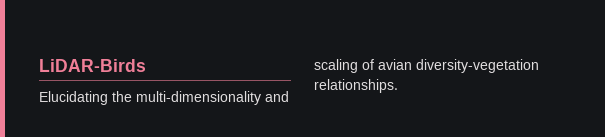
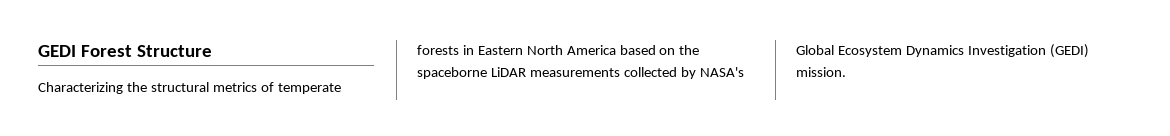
[39,59,146,72] [39,91,289,105] [314,59,539,73] [314,79,398,93] LiDAR-Birds // Elucidating the multi-dimensionality and scaling of avian diversity-vegetation relationships. -> [38,45,212,57] [38,82,341,94] [417,45,700,55] [417,67,744,79] [796,44,1089,58] [796,67,846,77] GEDI Forest Structure // Characterizing the structural metrics of temperate forests in Eastern North America based on the spaceborne LiDAR measurements collected by NASA's Global Ecosystem Dynamics Investigation (GEDI) mission.

